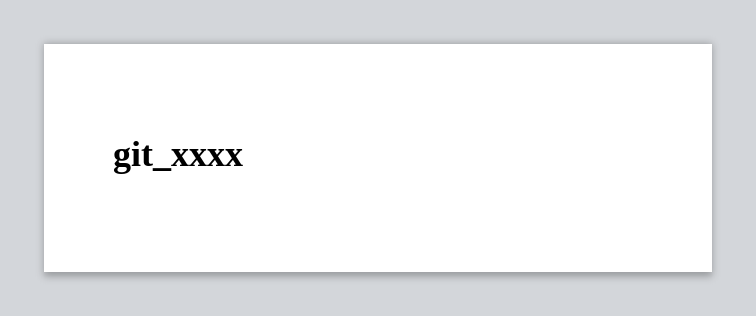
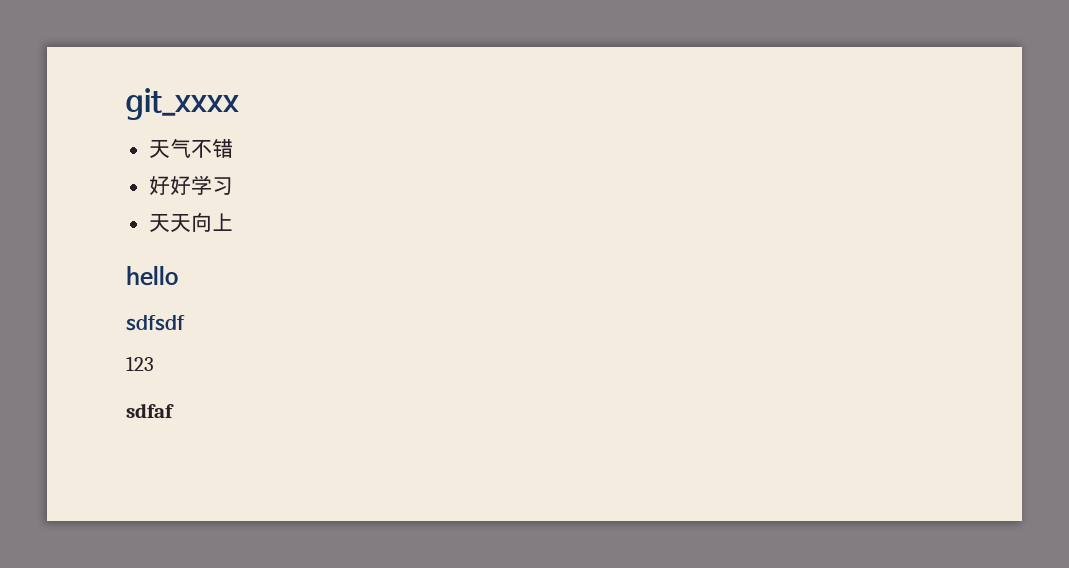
(243, 157) none -> [148,138,233,158] [148,175,233,195] [148,212,233,232] [126,265,178,286] [126,315,185,331] [126,356,154,371] [126,403,174,418] // 天气不错 // 好好学习 // 天天向上 // hello // sdfsdf // 123 // sdfaf

